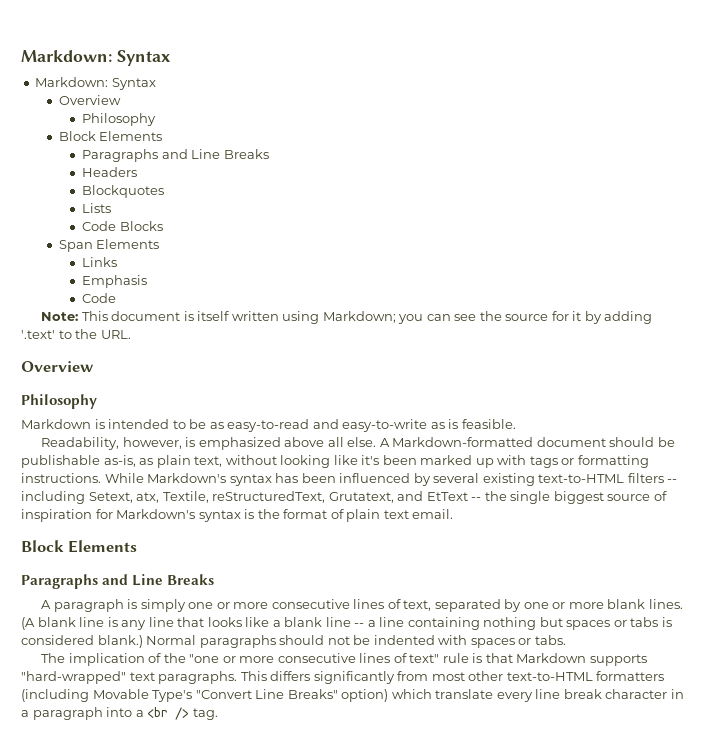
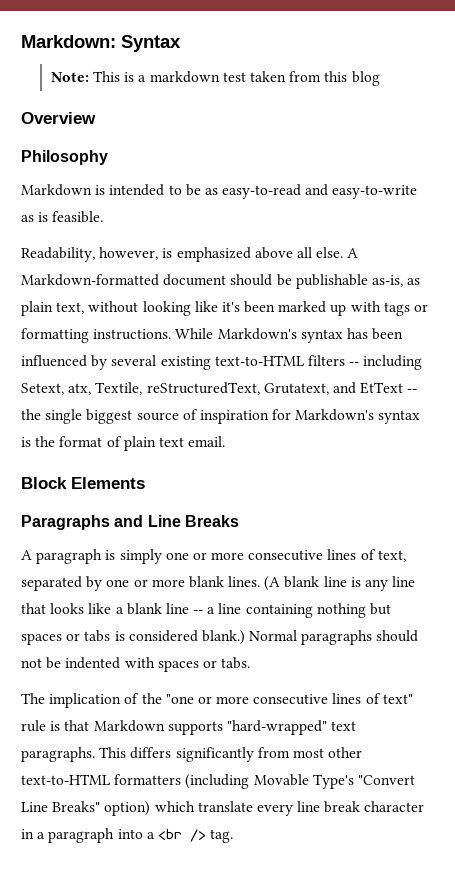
[21,50,170,66] [35,77,156,90] [58,95,121,105] [82,113,157,126] [58,131,163,141] [82,149,269,162] [82,167,138,177] [82,185,165,198] [82,203,112,213] [82,221,163,231] [58,239,160,252] [82,257,118,267] [82,275,148,288] [82,293,117,303] [41,311,653,324] [21,329,131,339] Markdown: Syntax // Markdown: Syntax // Overview // Philosophy // Block Elements // Paragraphs and Line Breaks // Headers // Blockquotes // Lists // Code Blocks // Span Elements // Links // Emphasis // Code // Note: This document is itself written using Markdown; you can see the source for it by adding '.text' to the URL. -> [21,35,181,52] [50,71,380,86] Markdown: Syntax // Note: This is a markdown test taken from this blog

